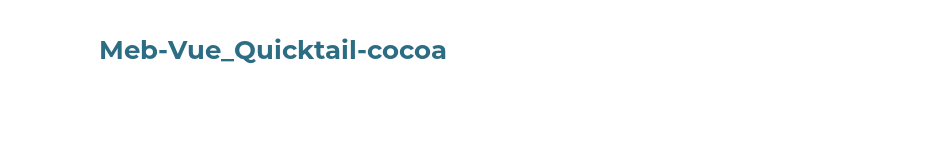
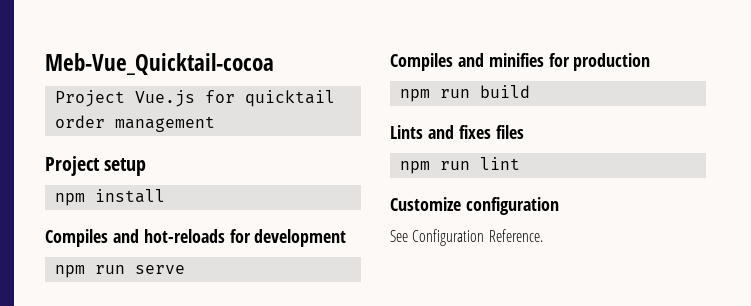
(447, 51) none -> [54,90,335,107] [54,115,215,132] [45,156,147,176] [54,189,165,206] [45,229,347,247] [54,265,185,278] [390,53,651,71] [399,85,530,102] [390,125,524,139] [399,157,520,174] [390,197,559,215] [390,229,543,246] // Project Vue.js for quicktail order management // Project setup // npm install // Compiles and hot-reloads for development // npm run serve // Compiles and minifies for production // npm run build // Lints and fixes files // npm run lint // Customize configuration // See Configuration Reference.

